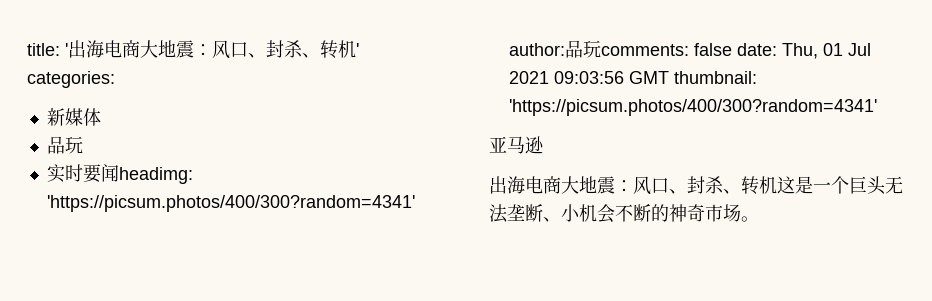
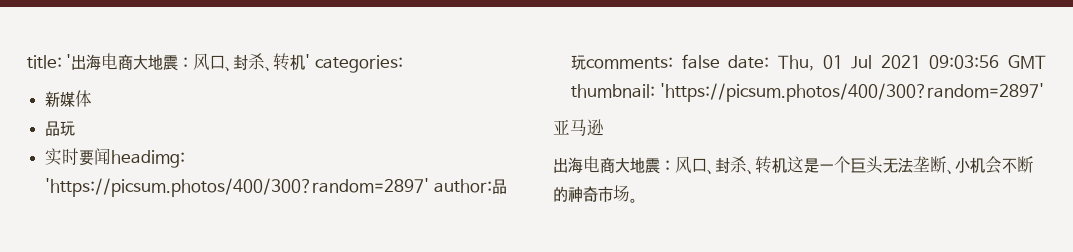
[46,195,415,212] 'https://picsum.photos/400/300?random=4341' -> [45,178,430,197] 'https://picsum.photos/400/300?random=2897'
[508,99,877,116] 'https://picsum.photos/400/300?random=4341' -> [659,83,1044,102] 'https://picsum.photos/400/300?random=2897'

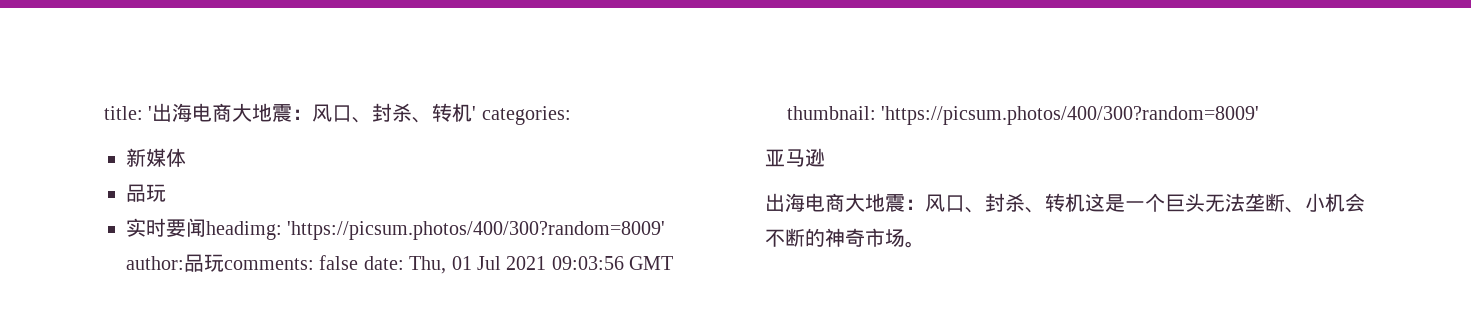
[45,178,430,197] 'https://picsum.photos/400/300?random=2897' -> [287,221,666,240] 'https://picsum.photos/400/300?random=8009'
[659,83,1044,102] 'https://picsum.photos/400/300?random=2897' -> [881,106,1260,125] 'https://picsum.photos/400/300?random=8009'

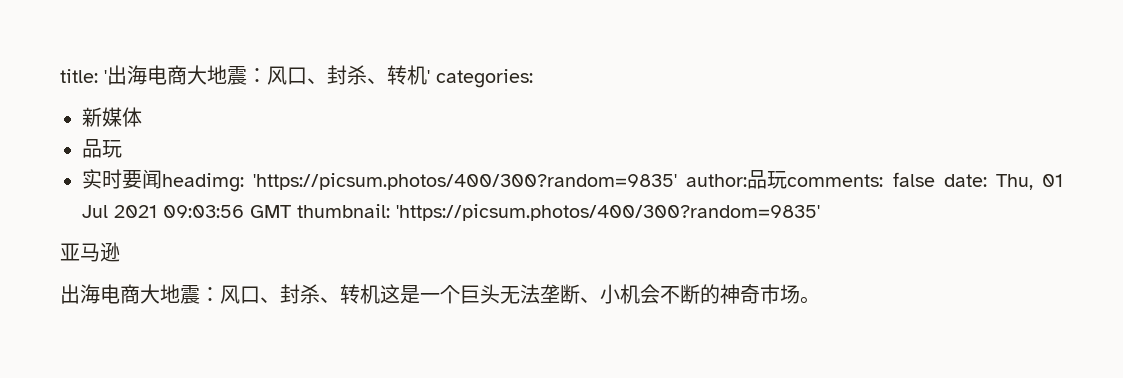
[287,221,666,240] 'https://picsum.photos/400/300?random=8009' -> [253,173,678,190] 'https://picsum.photos/400/300?random=9835'
[881,106,1260,125] 'https://picsum.photos/400/300?random=8009' -> [396,204,820,221] 'https://picsum.photos/400/300?random=9835'

